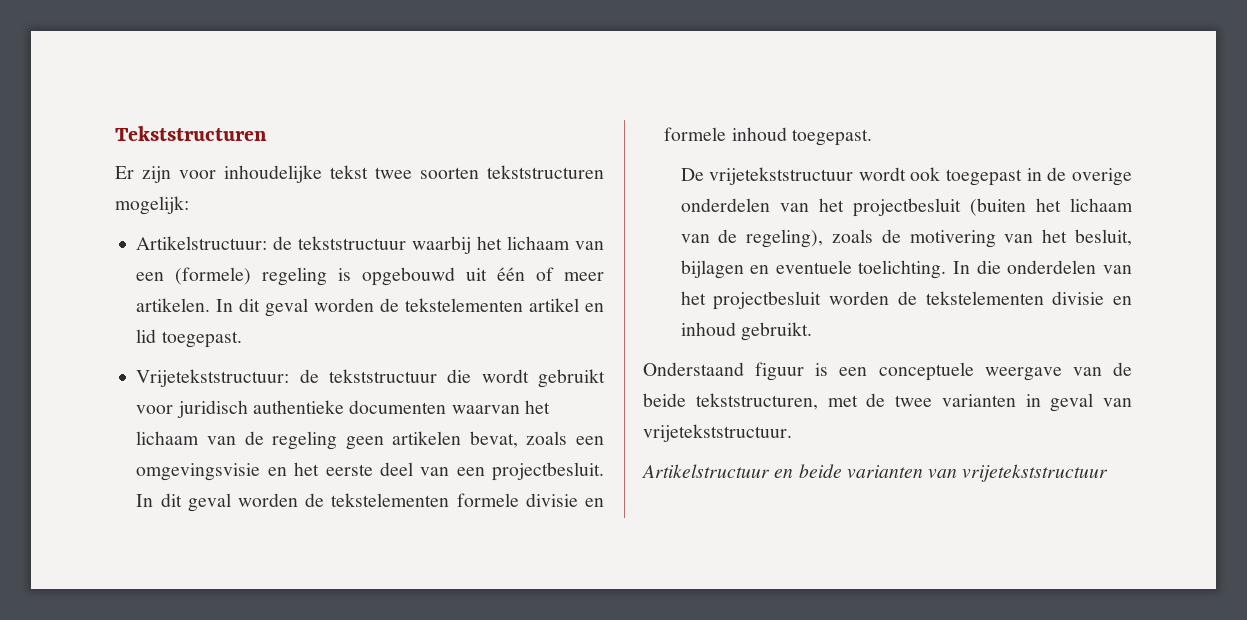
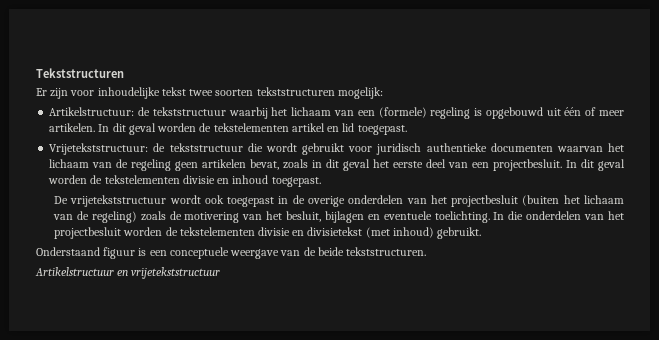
[576,436,605,445] [136,463,287,481] een omgevingsvisie en -> [312,159,371,171] in dit geval
[456,493,604,507] [664,127,727,141] formele divisie en formele -> [182,175,230,184] divisie en
[746,229,824,248] regeling), -> [91,211,137,223] regeling)
[680,322,736,336] inhoud -> [307,227,434,238] divisietekst (met inhoud)
[695,393,1132,412] [643,424,792,442] tekststructuren, met de twee varianten in geval van vrijetekststructuur. -> [346,247,427,256] tekststructuren.
[798,464,958,478] beide varianten van -> (129, 273) none

